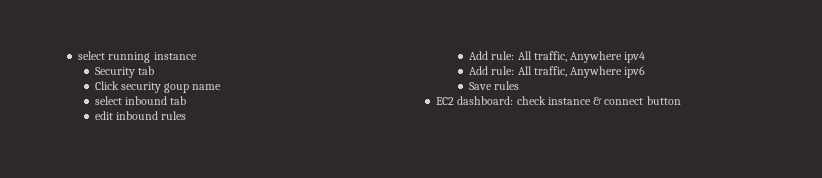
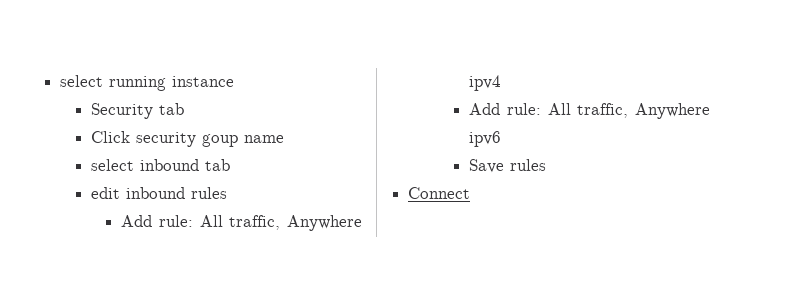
[436,96,681,105] EC2 dashboard: check instance & connect button -> [408,187,471,199] Connect

